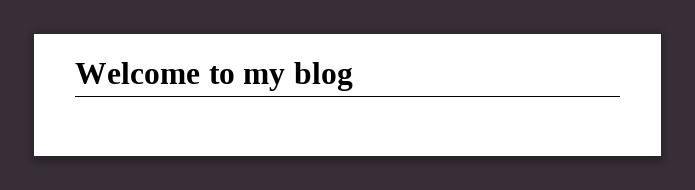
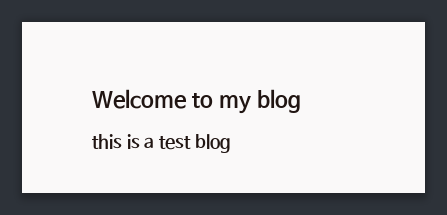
(353, 76) none -> [92,134,231,153] // this is a test blog

